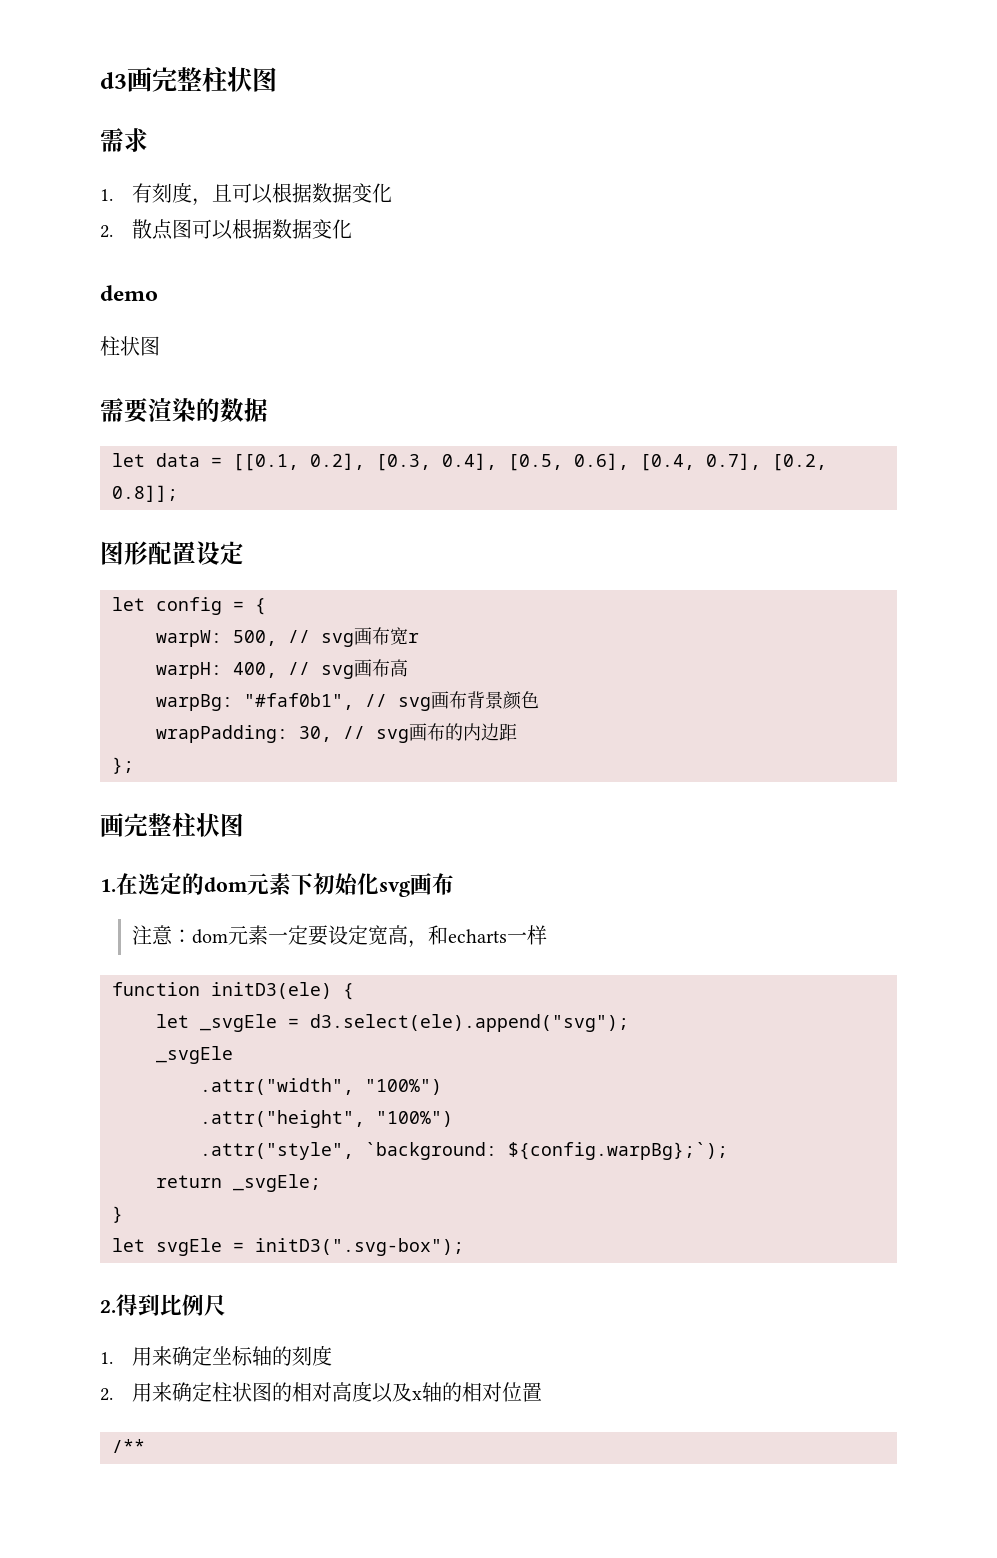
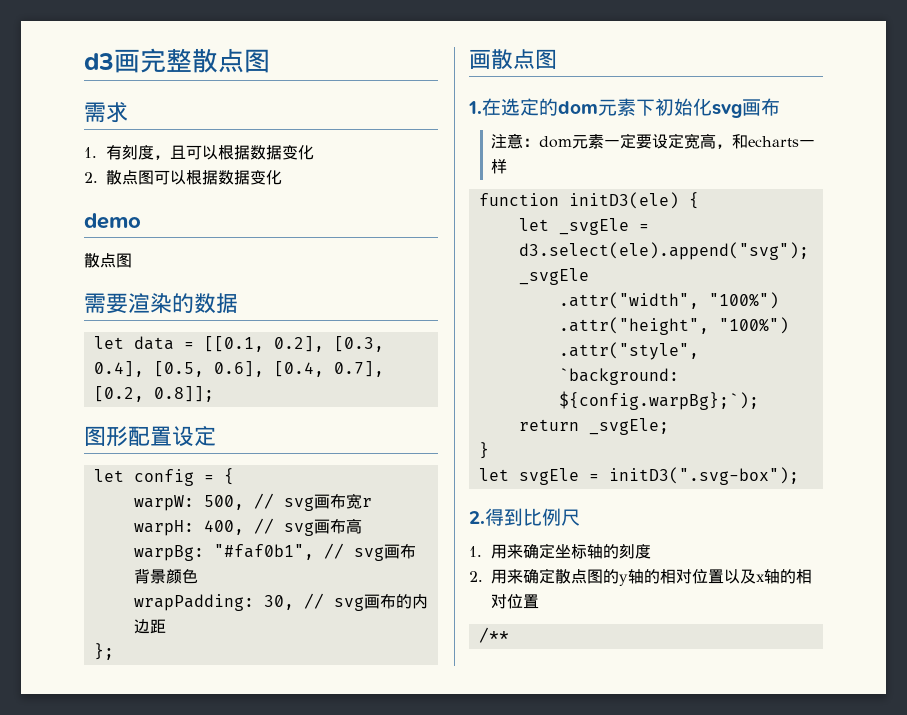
[202,66,253,92] 柱状 -> [192,48,244,73] 散点
[100,336,140,356] 柱状 -> [84,253,116,268] 散点
[124,813,220,837] 完整柱状 -> [491,49,535,70] 散点
[212,1381,373,1402] 柱状图的相对高度 -> [555,569,725,586] 散点图的y轴的相对位置

